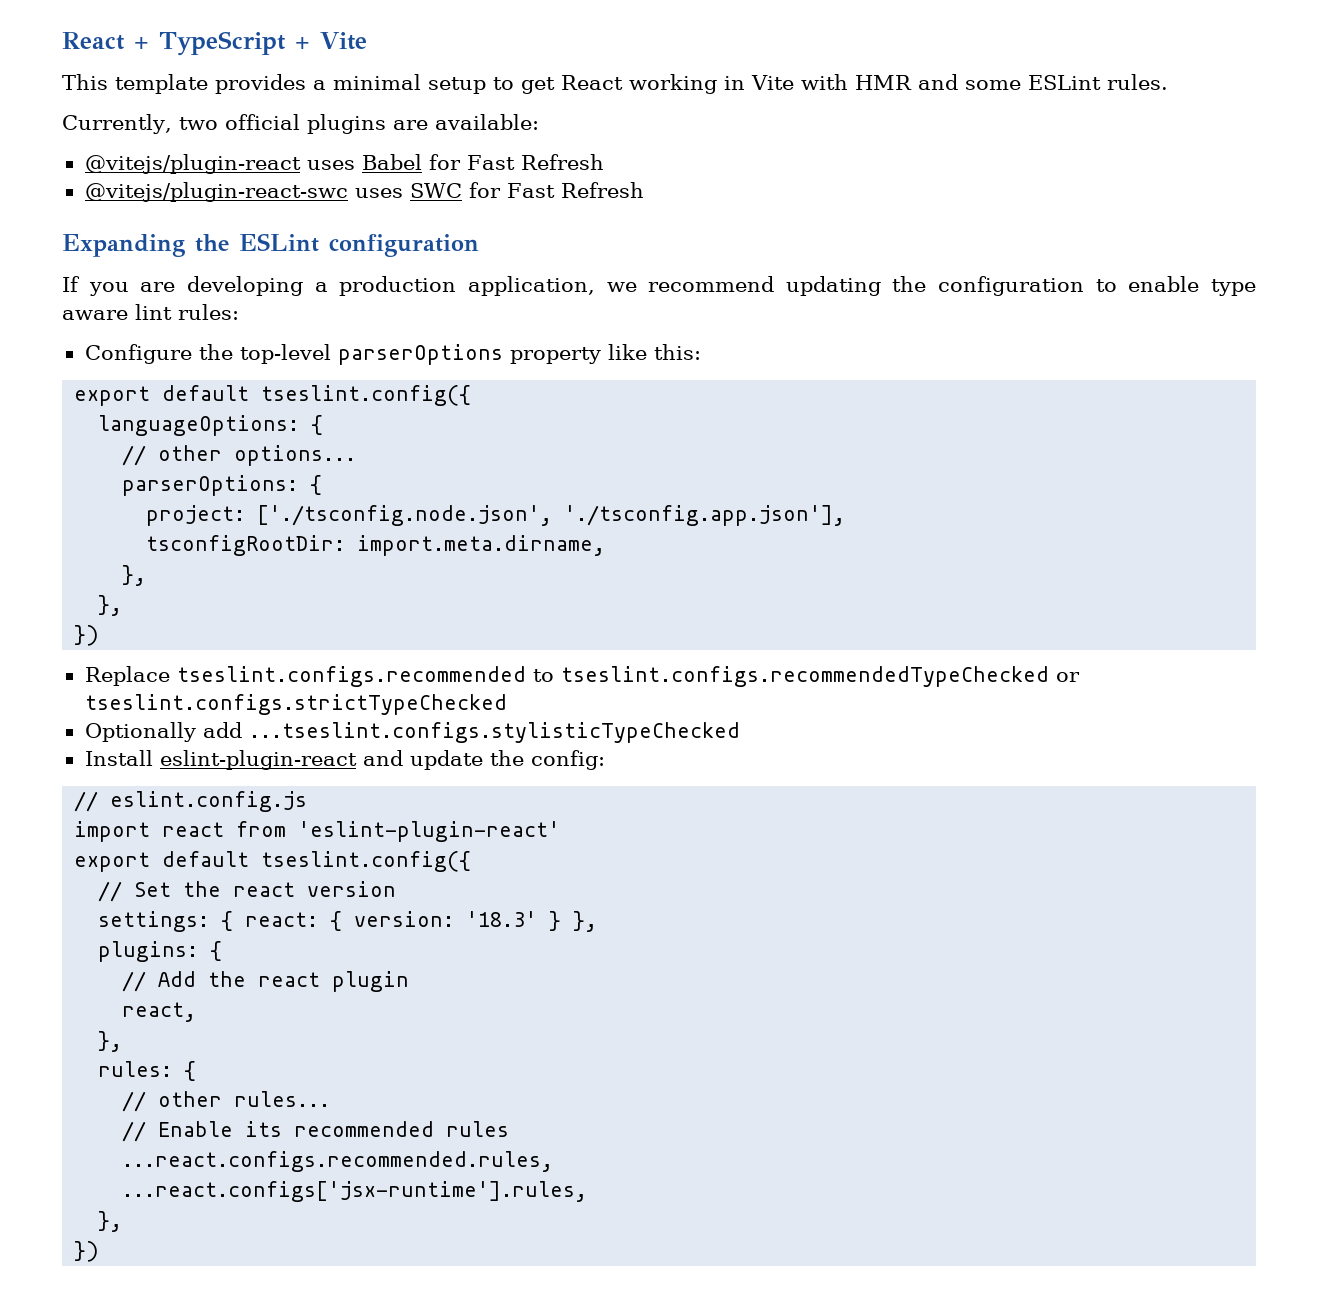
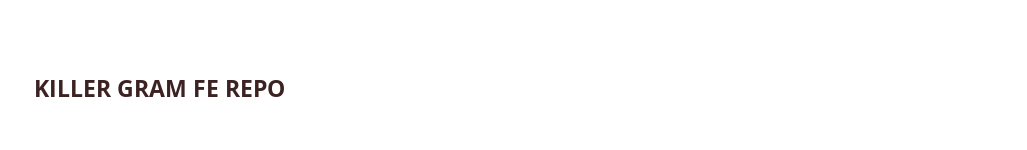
[62,31,367,56] [62,74,1168,94] [62,114,539,134] [84,154,604,174] [84,182,644,202] [62,233,479,257] [62,276,1256,296] [62,304,239,320] [84,344,701,365] [74,385,472,406] [98,415,324,436] [122,445,357,466] [122,475,323,496] [146,505,846,526] [146,535,606,556] [122,565,147,586] [98,595,123,616] [74,625,100,646] [84,666,1080,687] [84,694,507,715] [84,722,740,743] [84,750,605,770] [74,791,308,812] [74,821,561,842] [74,851,472,872] [98,881,397,902] [98,911,598,932] [98,941,223,962] [122,971,410,992] [122,1002,197,1022] [98,1031,123,1052] [98,1061,197,1081] [122,1091,331,1112] [122,1121,510,1142] [122,1151,554,1172] [122,1181,588,1202] [98,1211,123,1232] [74,1241,100,1262] React + TypeScript + Vite // This template provides a minimal setup to get React working in Vite with HMR and some ESLint rules. // Currently, two official plugins are available: // @vitejs/plugin-react uses Babel for Fast Refresh // @vitejs/plugin-react-swc uses SWC for Fast Refresh // Expanding the ESLint configuration // If you are developing a production application, we recommend updating the configuration to enable type aware lint rules: // Configure the top-level parserOptions property like this: // export default tseslint.config({ // languageOptions: { // // other options... // parserOptions: { // project: ['./tsconfig.node.json', './tsconfig.app.json'], // tsconfigRootDir: import.meta.dirname, // }, // }, // }) // Replace tseslint.configs.recommended to tseslint.configs.recommendedTypeChecked or tseslint.configs.strictTypeChecked // Optionally add ...tseslint.configs.stylisticTypeChecked // Install eslint-plugin-react and update the config: // // eslint.config.js // import react from 'eslint-plugin-react' // export default tseslint.config({ // // Set the react version // settings: { react: { version: '18.3' } }, // plugins: { // // Add the react plugin // react, // }, // rules: { // // other rules... // // Enable its recommended rules // ...react.configs.recommended.rules, // ...react.configs['jsx-runtime'].rules, // }, // }) -> [34,80,286,97] KILLER GRAM FE REPO

